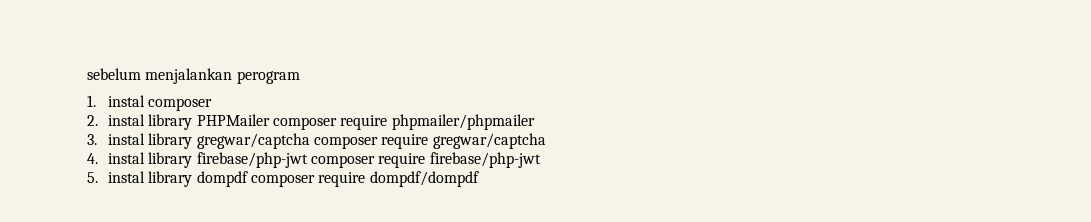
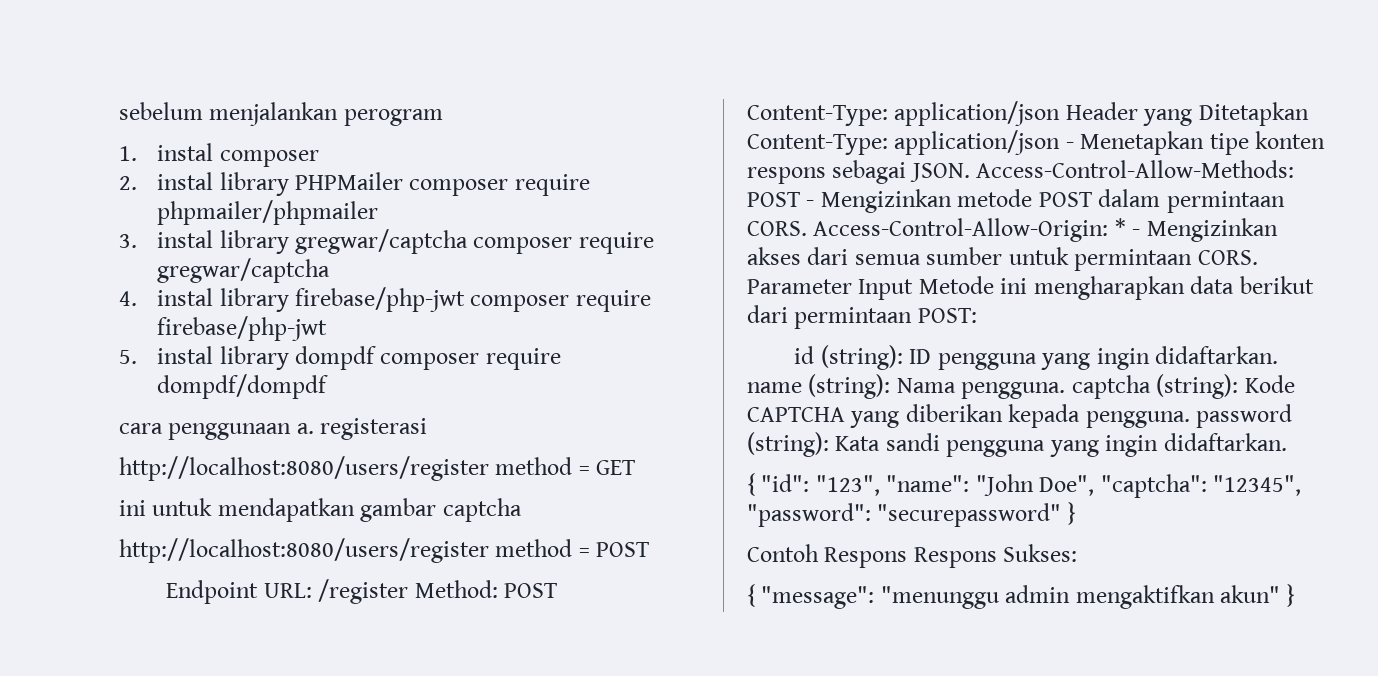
(479, 179) none -> [119,418,428,440] [119,456,636,481] [119,498,522,522] [119,538,650,563] [166,579,558,604] [747,101,1309,126] [747,130,1326,155] [747,160,1295,184] [747,189,1285,213] [747,218,1278,242] [747,247,1258,271] [747,276,1314,300] [747,305,977,329] [794,345,1279,370] [747,374,1295,399] [747,404,1293,428] [747,432,1287,457] [747,473,1302,498] [747,502,1076,527] [747,544,1078,568] [747,584,1295,609] // cara penggunaan a. registerasi // http://localhost:8080/users/register method = GET // ini untuk mendapatkan gambar captcha // http://localhost:8080/users/register method = POST // Endpoint URL: /register Method: POST Content-Type: application/json Header yang Ditetapkan Content-Type: application/json - Menetapkan tipe konten respons sebagai JSON. Access-Control-Allow-Methods: POST - Mengizinkan metode POST dalam permintaan CORS. Access-Control-Allow-Origin: * - Mengizinkan akses dari semua sumber untuk permintaan CORS. Parameter Input Metode ini mengharapkan data berikut dari permintaan POST: // id (string): ID pengguna yang ingin didaftarkan. name (string): Nama pengguna. captcha (string): Kode CAPTCHA yang diberikan kepada pengguna. password (string): Kata sandi pengguna yang ingin didaftarkan. // { "id": "123", "name": "John Doe", "captcha": "12345", "password": "securepassword" } // Contoh Respons Respons Sukses: // { "message": "menunggu admin mengaktifkan akun" }

